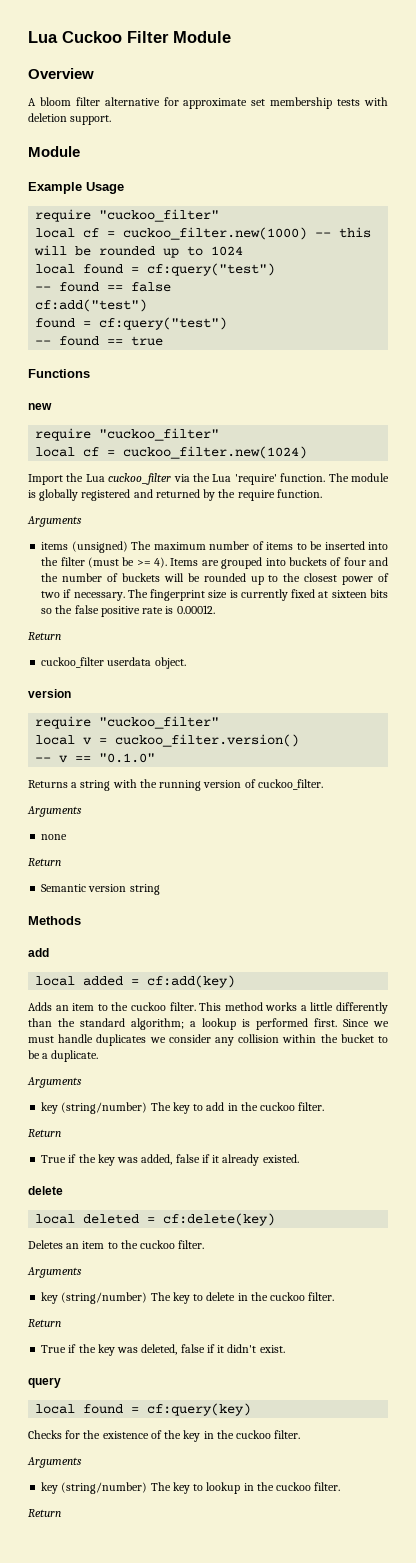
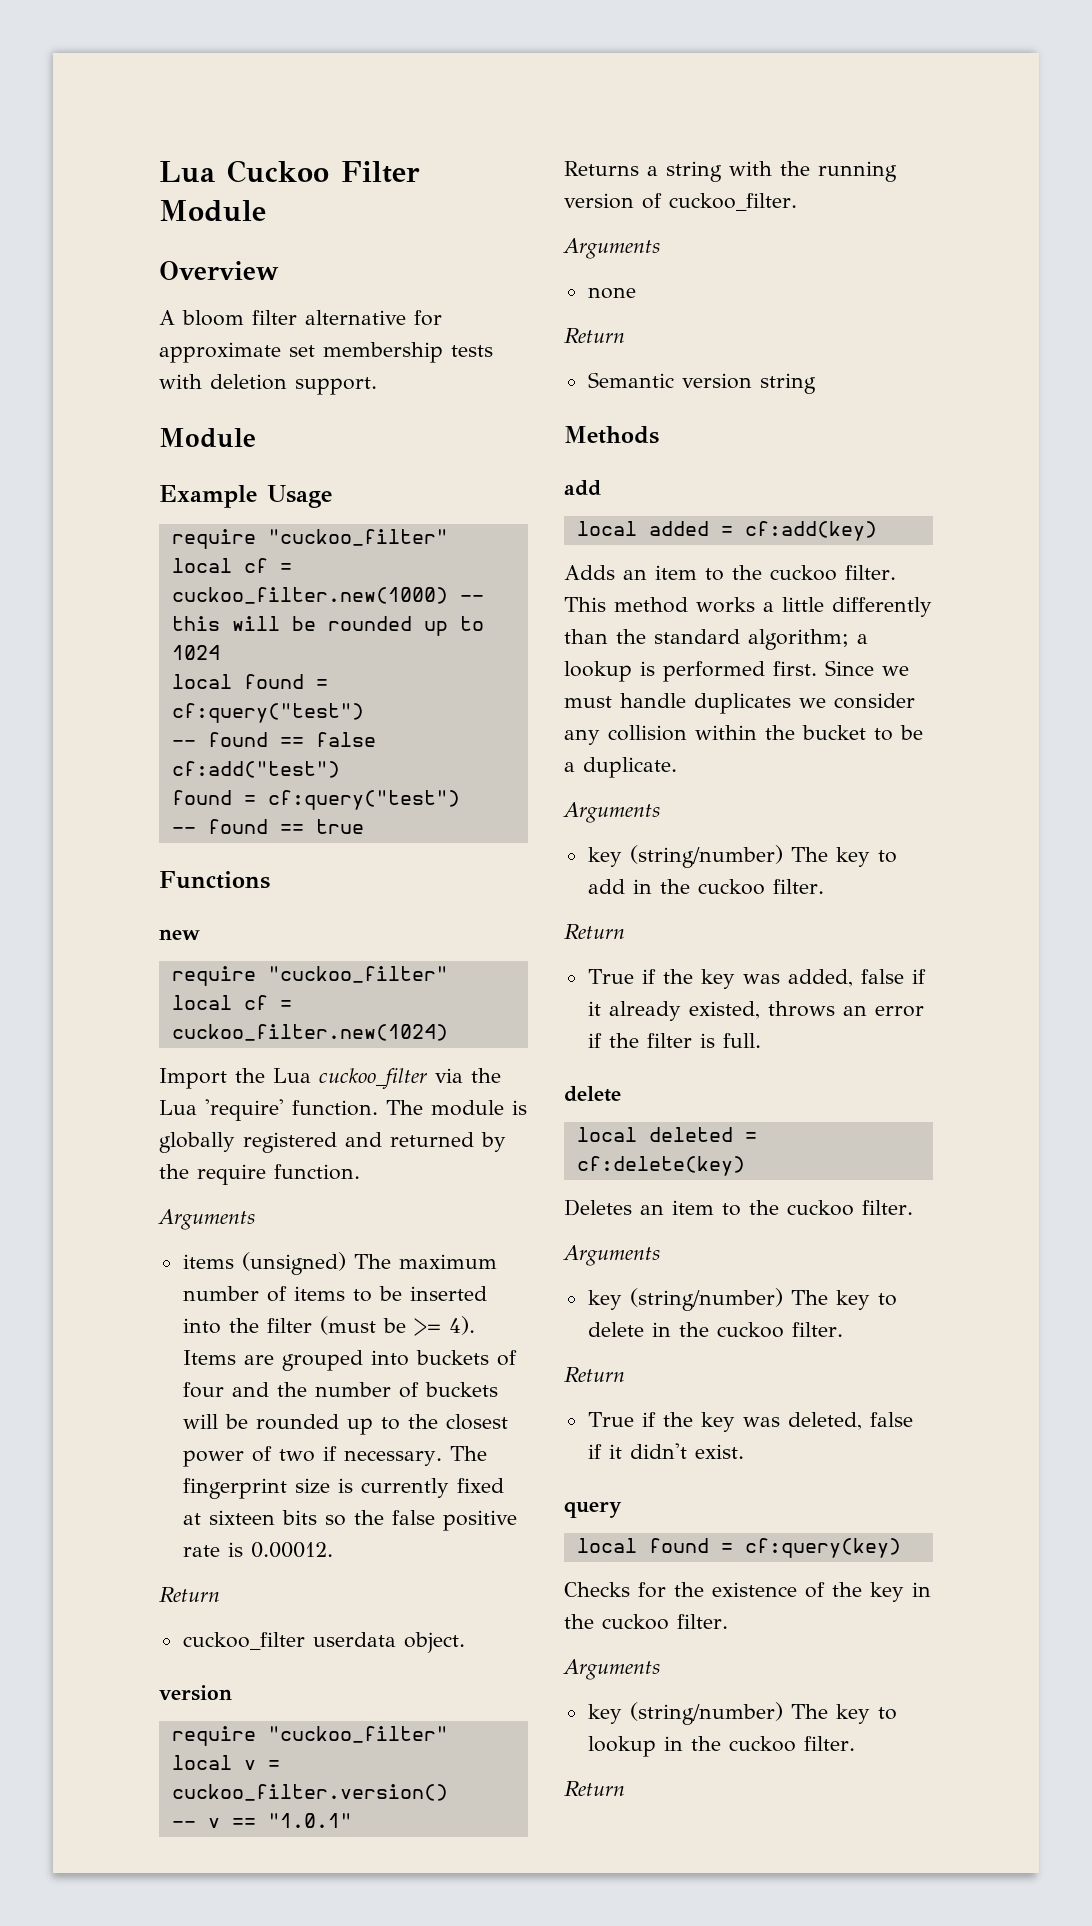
[99,753,156,763] "0.1.0" -> [267,1813,352,1828] "1.0.1"
[262,1154,299,1163] existed. -> [688,1001,924,1019] [587,1033,761,1048] existed, throws an error if the filter is full.

